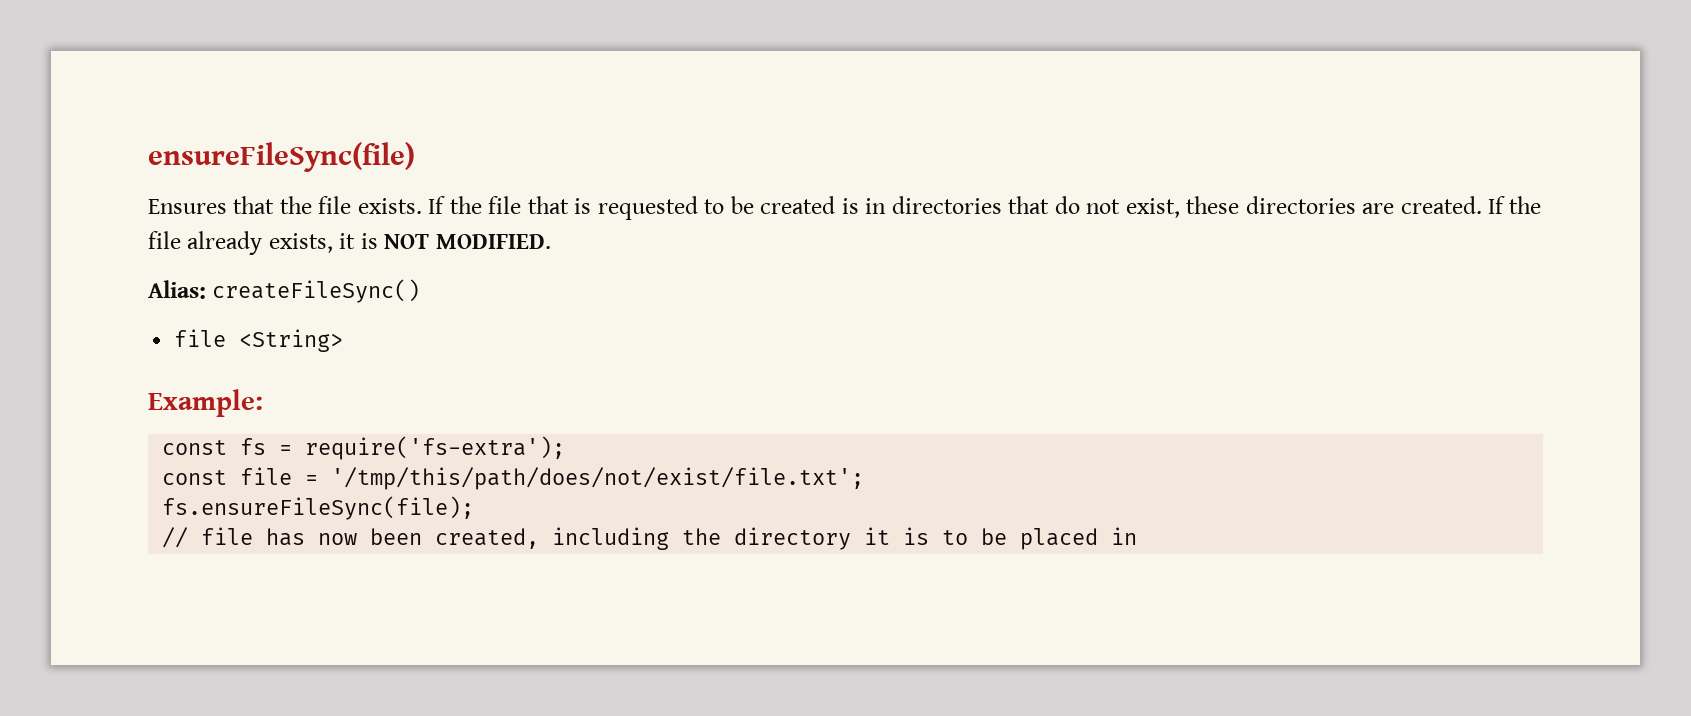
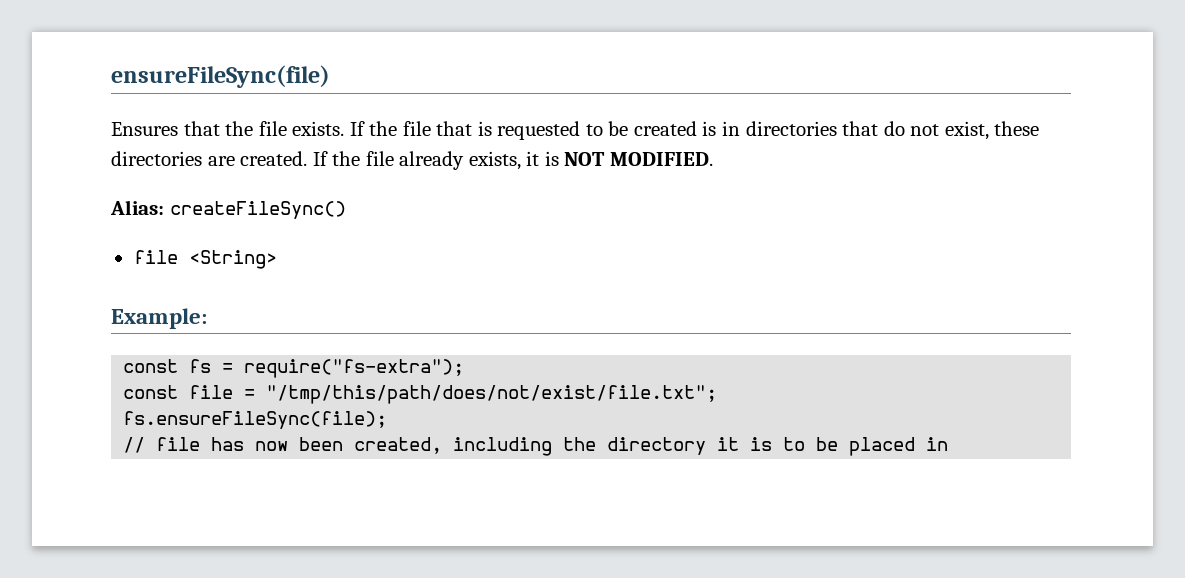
[305,436,566,460] require('fs-extra'); -> [244,359,465,378] require("fs-extra");
[331,467,865,490] '/tmp/this/path/does/not/exist/file.txt'; -> [266,385,718,404] "/tmp/this/path/does/not/exist/file.txt";

